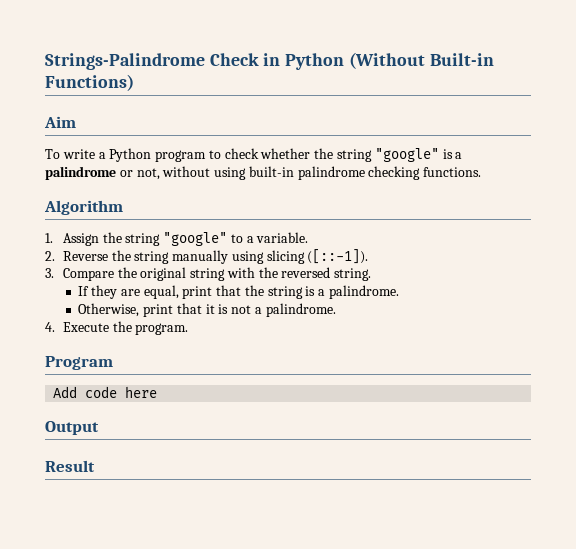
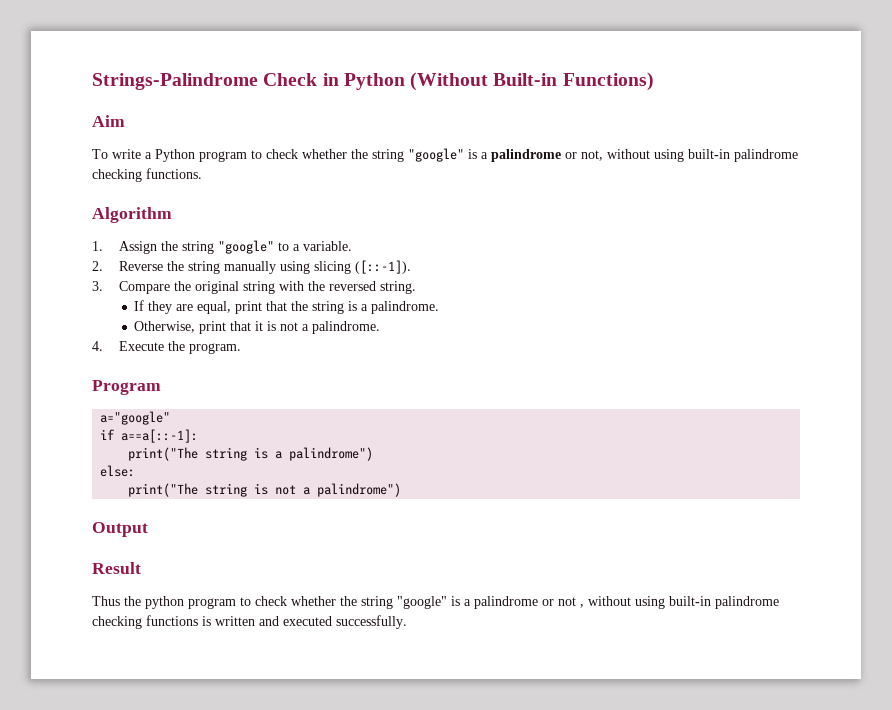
[53,386,158,398] [45,421,99,435] [45,460,95,472] Add code here // Output // Result -> [100,411,171,425] [100,429,199,443] [128,447,374,461] [100,465,136,477] [128,483,402,497] [92,522,148,537] [92,562,141,574] [92,596,779,609] [92,615,407,629] a="google" // if a==a[::-1]: // print("The string is a palindrome") // else: // print("The string is not a palindrome") // Output // Result // Thus the python program to check whether the string "google" is a palindrome or not , without using built-in palindrome checking functions is written and executed successfully.

